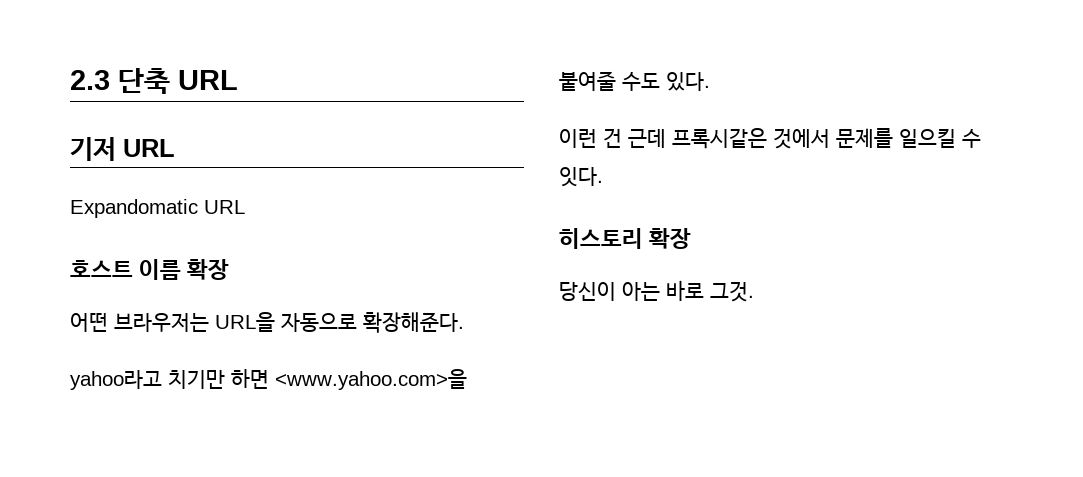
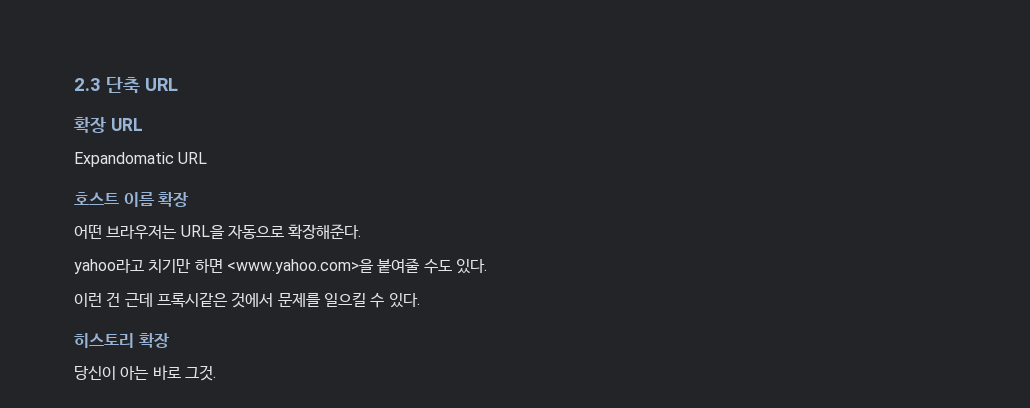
[70,137,116,161] 기저 -> [74,117,106,133] 확장
[559,167,603,187] 잇다. -> [388,293,420,308] 있다.

